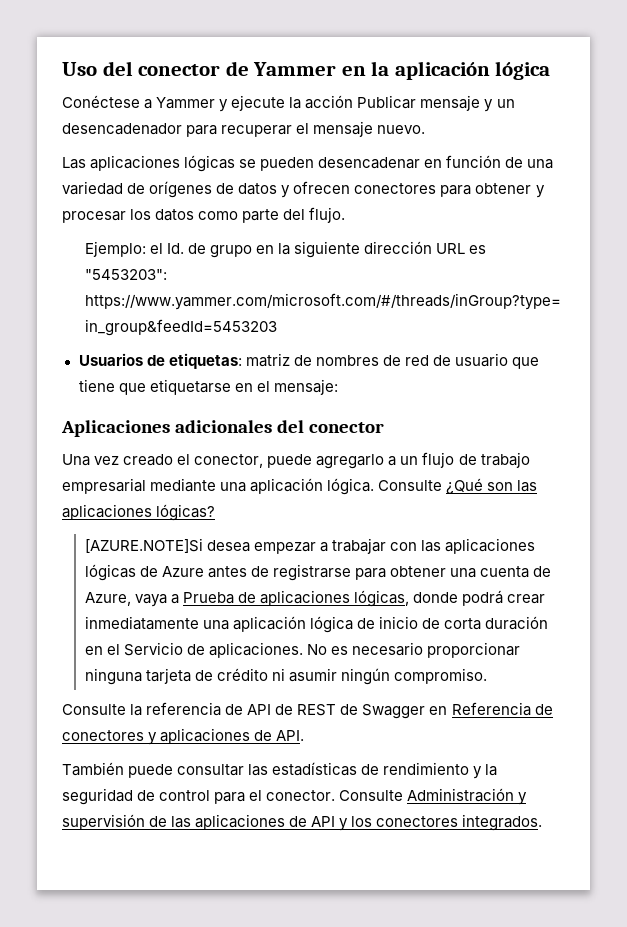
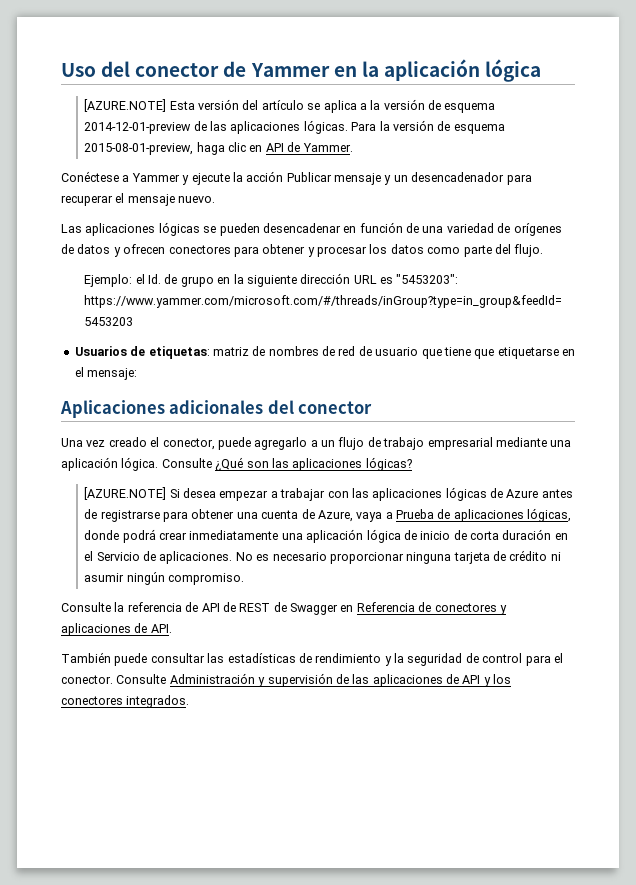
(551, 70) none -> [84,99,496,113] [84,120,505,134] [84,142,353,155] // [AZURE.NOTE] Esta versión del artículo se aplica a la versión de esquema 2014-12-01-preview de las aplicaciones lógicas. Para la versión de esquema 2015-08-01-preview, haga clic en API de Yammer.
[84,538,203,553] [AZURE.NOTE]Si -> [84,487,180,500] [AZURE.NOTE] Si

